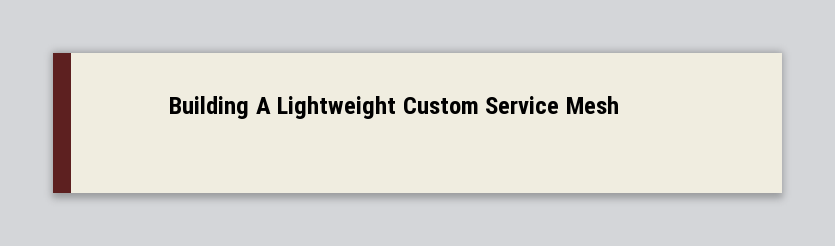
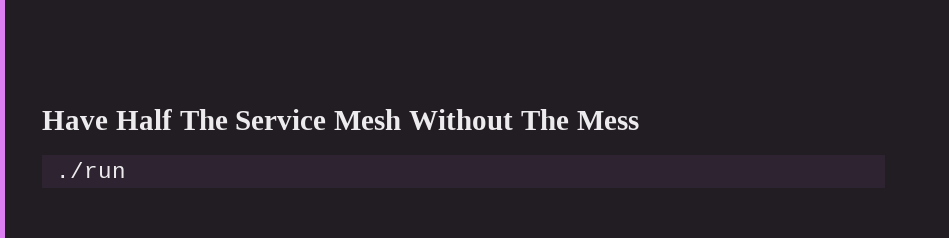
[169,96,620,119] Building A Lightweight Custom Service Mesh -> [42,109,639,130] [55,162,126,178] Have Half The Service Mesh Without The Mess // ./run

